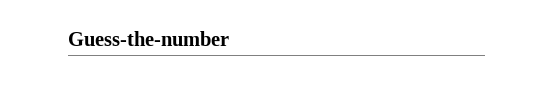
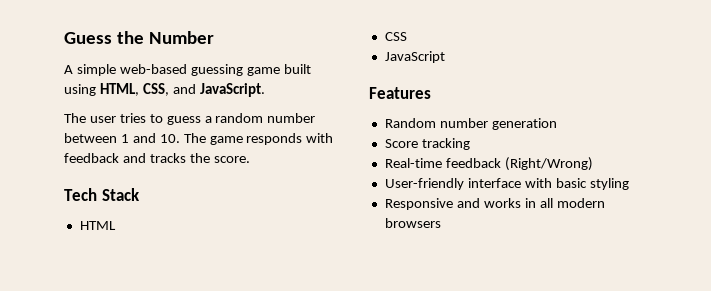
[68,31,229,46] Guess-the-number -> [64,31,214,44] [64,64,311,76] [64,83,265,97] [64,113,316,125] [64,133,334,145] [64,153,250,163] [64,188,140,201] [79,221,116,230] [384,32,407,41] [384,51,445,63] [369,87,431,99] [384,118,557,130] [384,138,470,150] [384,157,593,171] [384,178,629,190] [384,198,605,210] [384,218,441,228] Guess the Number // A simple web-based guessing game built using HTML, CSS, and JavaScript. // The user tries to guess a random number between 1 and 10. The game responds with feedback and tracks the score. // Tech Stack // HTML // CSS // JavaScript // Features // Random number generation // Score tracking // Real-time feedback (Right/Wrong) // User-friendly interface with basic styling // Responsive and works in all modern browsers

